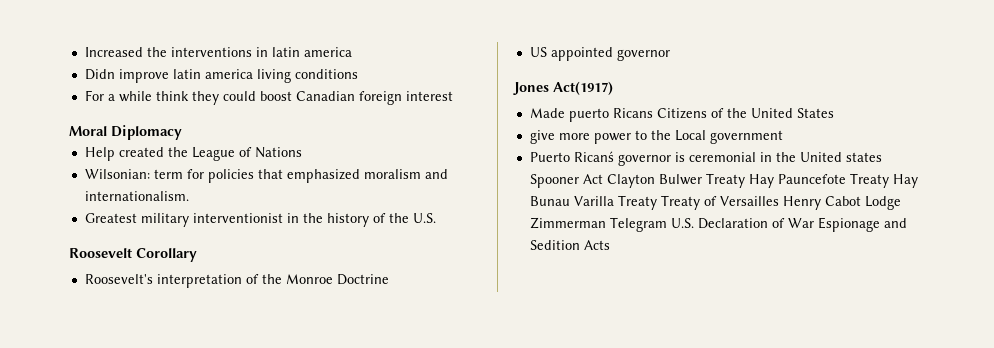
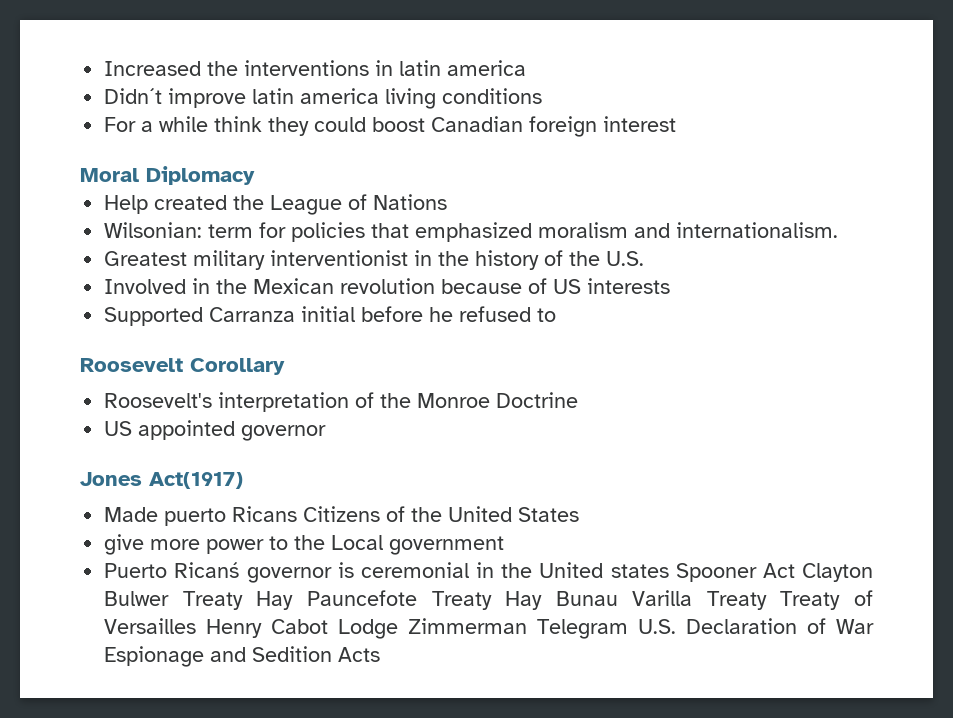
[84,69,115,80] Didn -> [104,88,163,104] Didn´t
(436, 218) none -> [104,278,671,294] [104,306,557,326] // Involved in the Mexican revolution because of US interests // Supported Carranza initial before he refused to

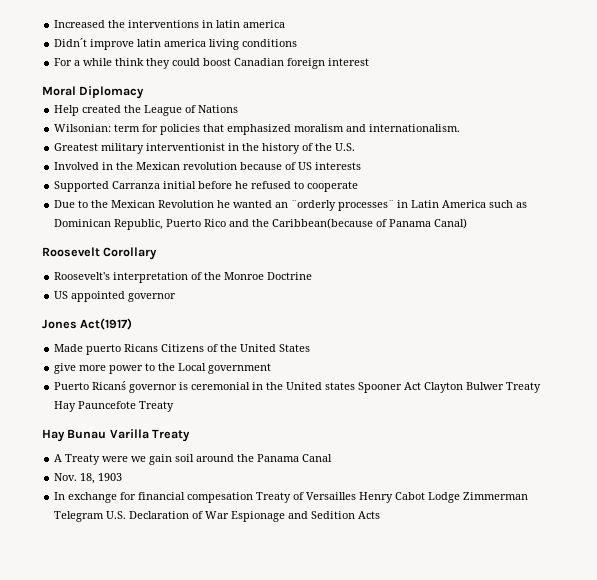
(557, 315) none -> [307,181,359,192] [54,200,528,211] [54,218,468,230] cooperate // Due to the Mexican Revolution he wanted an ¨orderly processes¨ in Latin America such as Dominican Republic, Puerto Rico and the Caribbean(because of Panama Canal)
(492, 600) none -> (175, 406) //
(767, 600) none -> [54,454,333,465] [54,473,123,484] [54,492,254,503] // A Treaty were we gain soil around the Panama Canal // Nov. 18, 1903 // In exchange for financial compesation

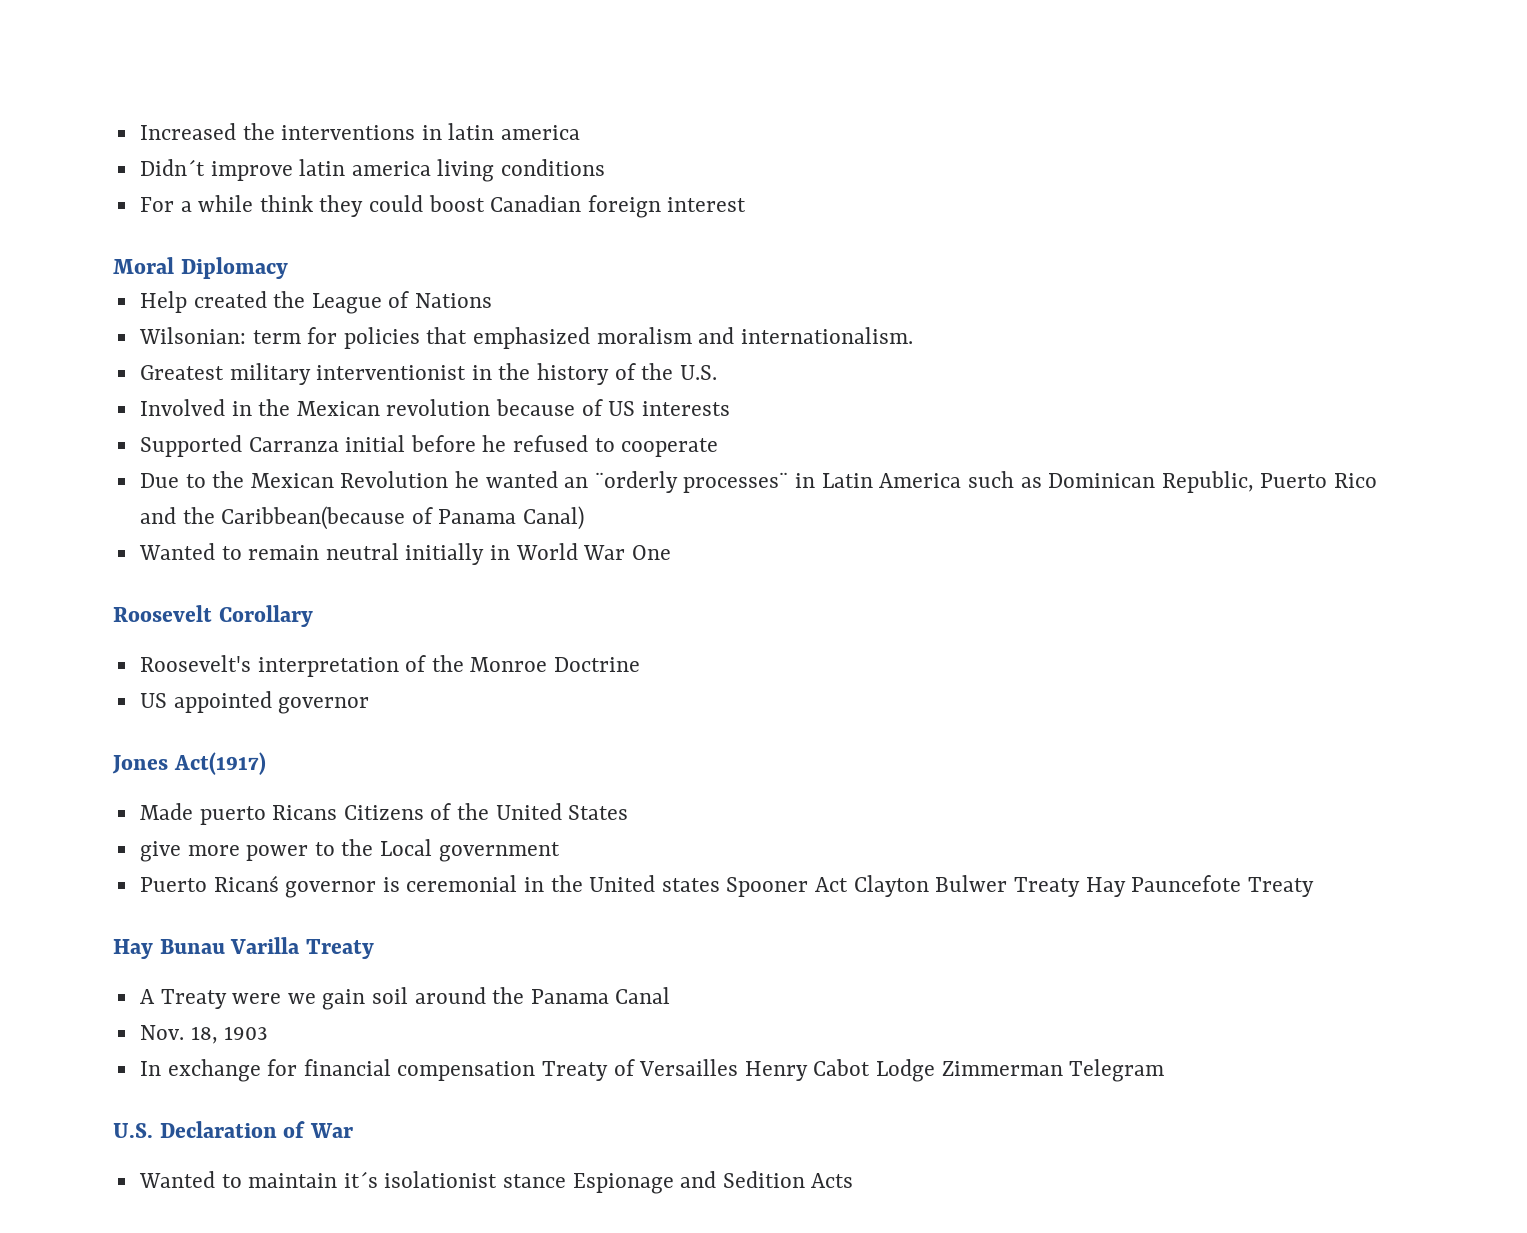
(468, 223) none -> [138,543,671,565] // Wanted to remain neutral initially in World War One
[187,492,254,503] compesation -> [397,1061,536,1081] compensation
(105, 516) none -> (1165, 1070) //
(230, 515) none -> [138,1171,567,1188] // Wanted to maintain it´s isolationist stance

